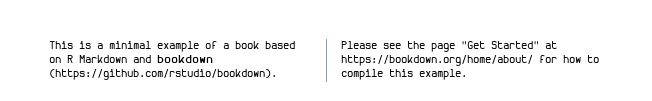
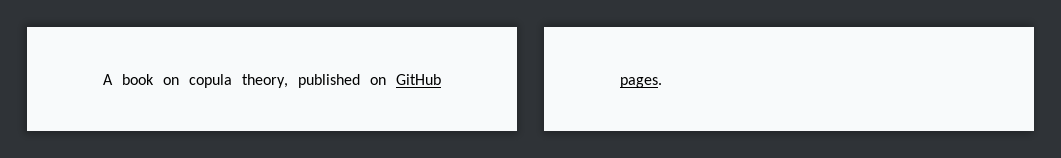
[49,41,295,52] [49,55,213,63] [49,69,277,80] [341,41,557,52] [341,55,599,66] [341,69,467,80] This is a minimal example of a book based on R Markdown and bookdown (https://github.com/rstudio/bookdown). Please see the page "Get Started" at https://bookdown.org/home/about/ for how to compile this example. -> [103,74,662,88] A book on copula theory, published on GitHub pages.

